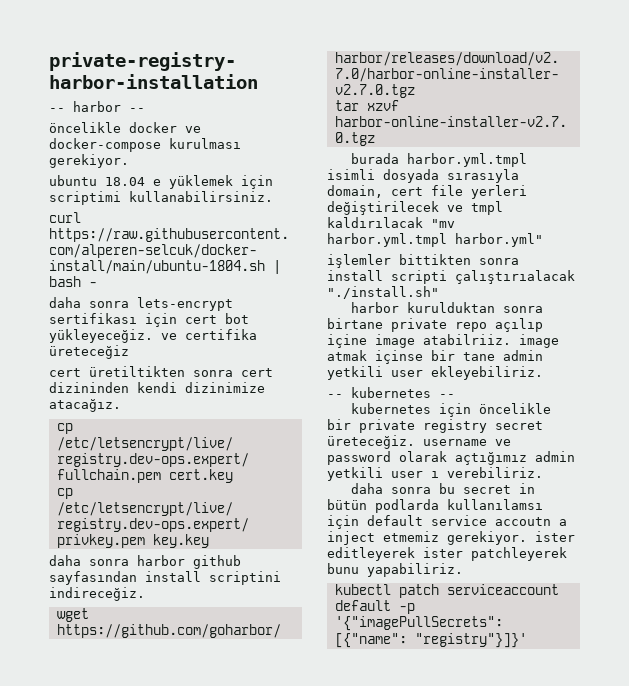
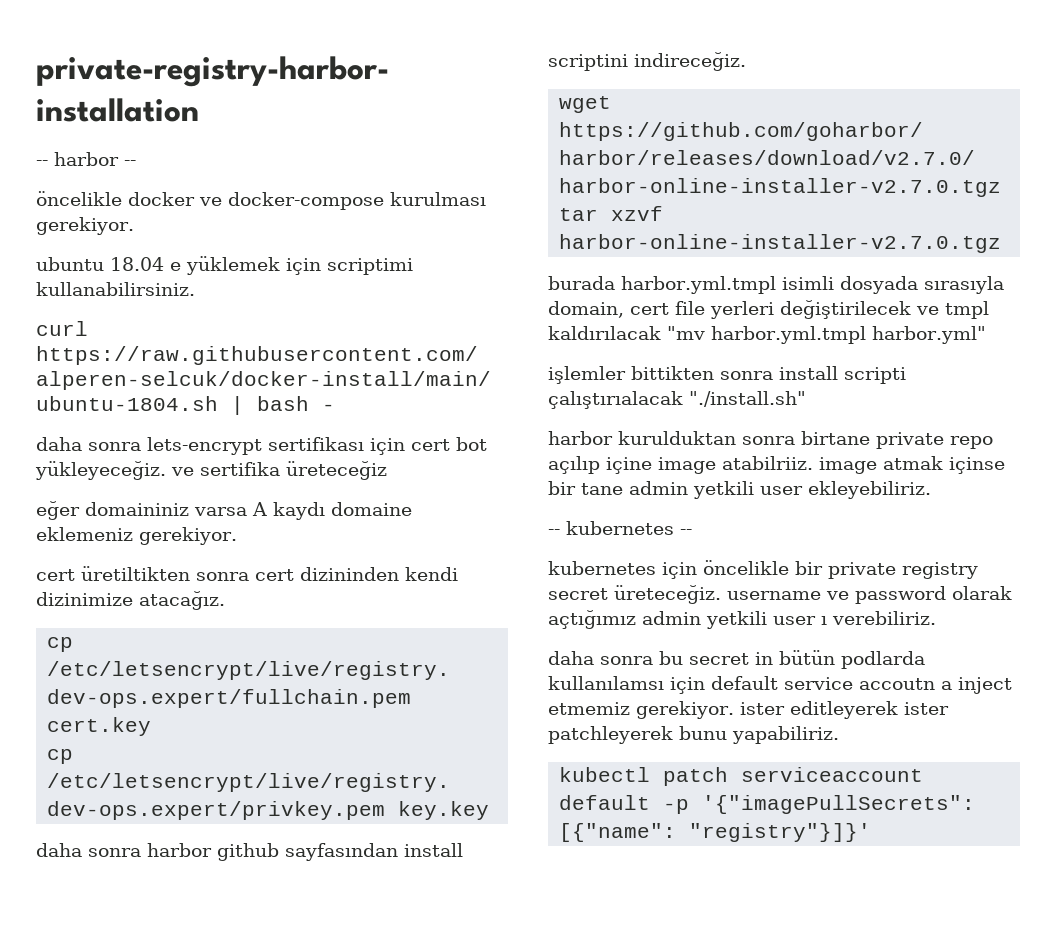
[185,329,257,340] certifika -> [200,462,280,476] sertifika
(129, 352) none -> [36,501,412,520] [36,527,237,545] // eğer domaininiz varsa A kaydı domaine eklemeniz gerekiyor.

